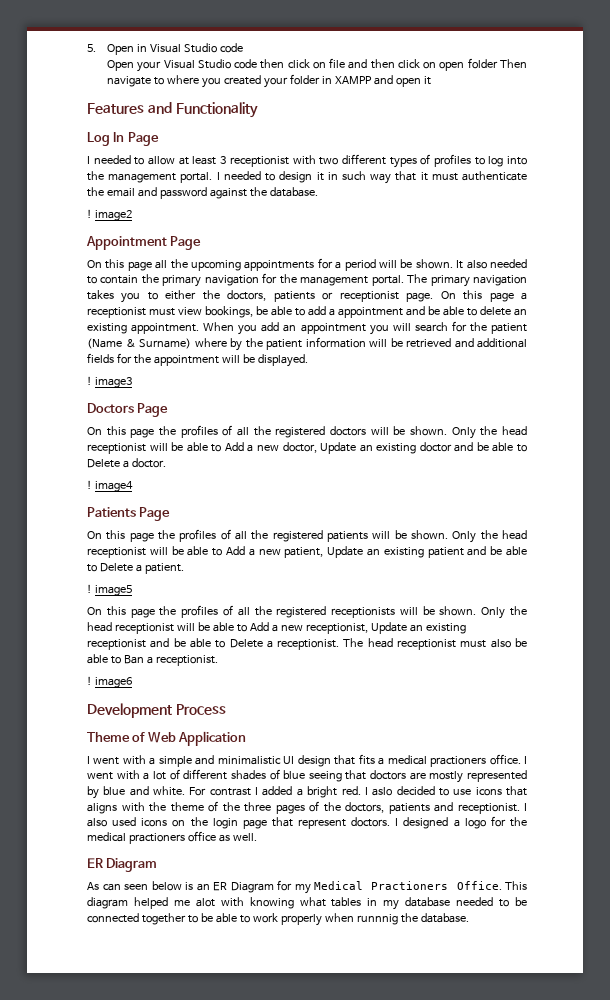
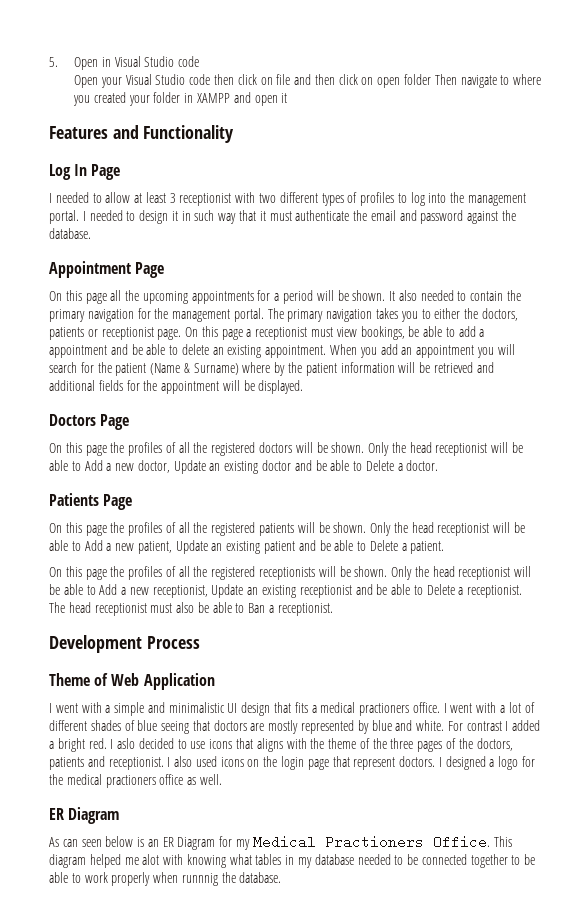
[87,209,132,221] // ! image2 -> (91, 233) none
[87,376,132,388] // ! image3 -> (304, 387) none
[87,480,133,492] // ! image4 -> (439, 465) none
[87,584,132,596] // ! image5 -> (445, 547) none
[87,676,132,688] // ! image6 -> (333, 609) none

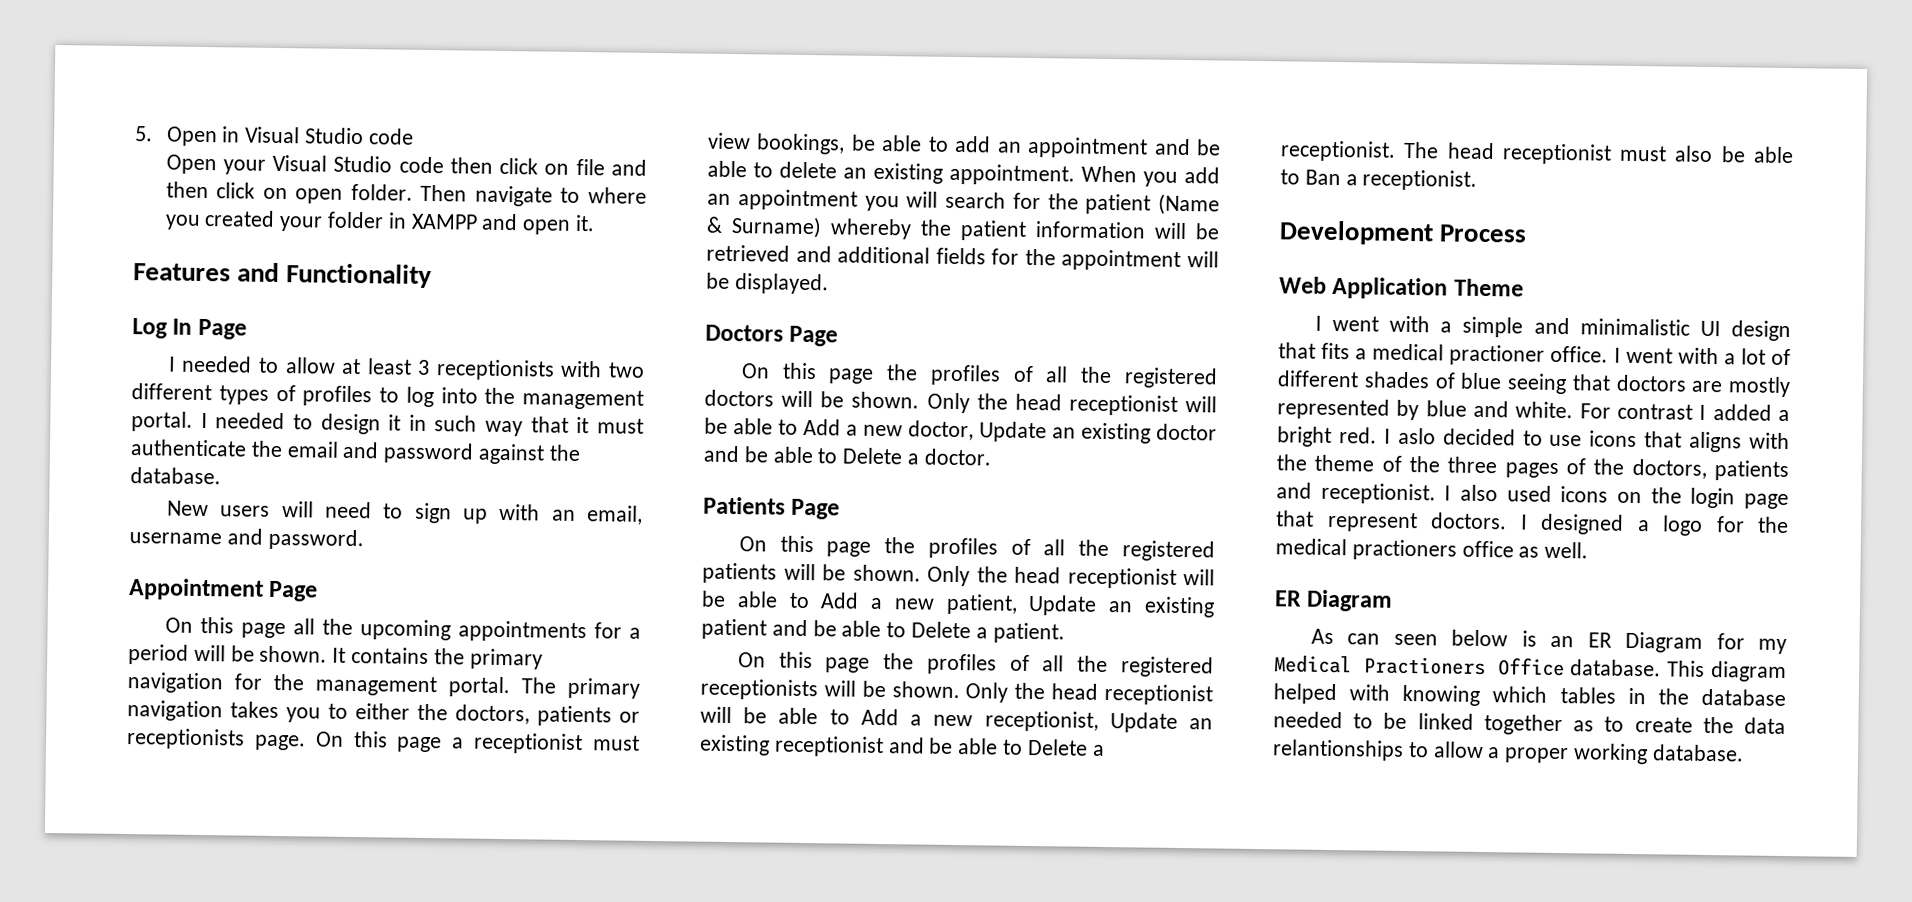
[404,74,432,85] folder -> [350,183,413,201] folder.
[281,93,288,103] it -> [574,214,595,232] it.
[179,193,232,206] receptionist -> [435,359,555,381] receptionists
(91, 233) none -> [166,500,644,525] [129,528,364,551] // New users will need to sign up with an email, username and password.
[398,290,504,301] also needed to contain -> [351,646,430,665] contains
[101,327,154,340] receptionist -> [126,728,245,750] receptionists
[479,329,485,337] a -> [996,141,1022,153] an
[242,362,286,376] where by -> [830,218,912,240] whereby
[49,673,109,686] Theme of -> (1528, 233) none
(215, 681) none -> [1453,278,1524,297] Theme
[359,703,410,716] practioners -> [1449,344,1546,366] practioner
[432,835,490,849] Office. -> [1497,657,1662,677] Office database.
[124,854,160,865] me alot -> (1337, 694) none
[229,854,252,865] what -> [1492,686,1548,703] which
[298,857,313,868] my -> [1657,688,1689,705] the
[421,854,536,868] [49,872,236,886] connected together to be able to work properly when runnnig the -> [1417,713,1786,736] [1272,739,1649,765] linked together as to create the data relantionships to allow a proper working

